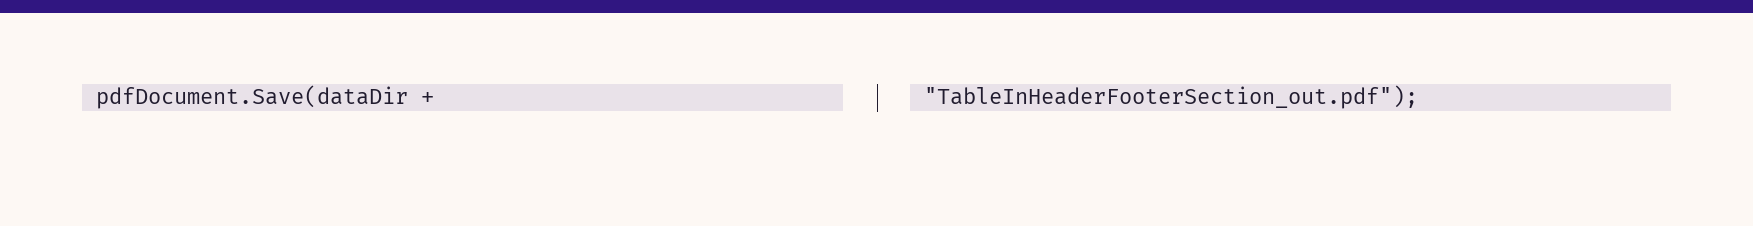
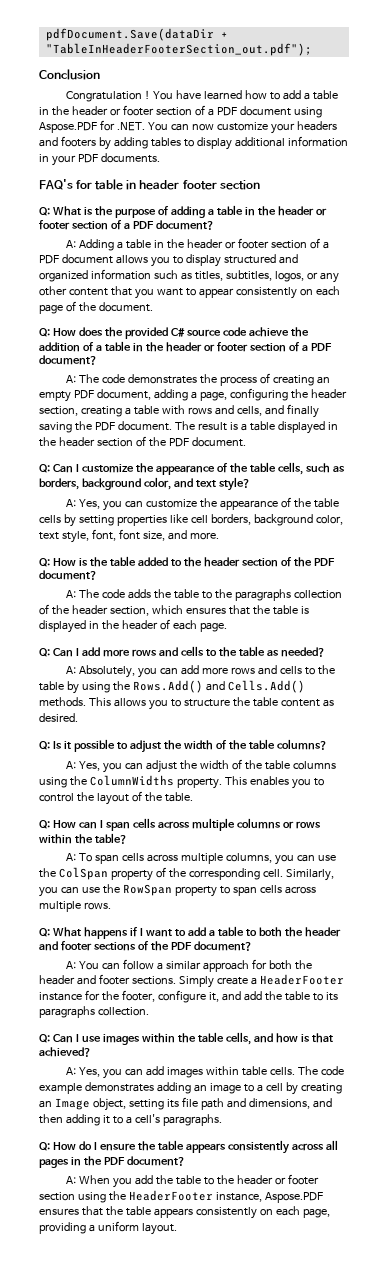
(1419, 97) none -> [39,69,100,80] [65,90,338,102] [39,105,322,118] [39,120,337,134] [39,136,348,150] [39,153,160,166] [39,179,260,190] [39,205,327,218] [39,220,214,230] [65,238,329,251] [39,254,298,267] [39,269,339,283] [39,286,340,299] [39,301,153,314] [39,327,309,339] [39,341,332,352] [39,355,97,365] [65,373,330,386] [39,388,347,402] [39,404,319,418] [39,421,338,434] [39,436,246,447] [39,462,345,475] [39,477,250,491] [65,497,339,511] [39,514,343,527] [39,529,219,543] [39,556,335,567] [39,570,97,580] [65,589,342,601] [39,604,309,616] [39,619,227,633] [39,646,325,657] [65,665,335,678] [39,680,305,694] [39,697,334,710] [39,713,78,722] [39,739,327,753] [65,759,336,773] [39,775,324,789] [39,791,193,805] [39,818,321,831] [39,833,127,844] [65,853,336,865] [39,867,334,881] [39,884,316,897] [39,901,111,912] [39,926,341,939] [39,941,252,951] [65,959,312,972] [39,974,344,988] [39,990,338,1003] [39,1006,149,1018] [39,1032,333,1045] [39,1047,91,1057] [65,1066,344,1079] [39,1082,342,1095] [39,1097,332,1111] [39,1114,222,1126] [39,1140,338,1154] [39,1156,185,1168] [65,1174,319,1188] [39,1190,323,1203] [39,1206,330,1219] [39,1221,177,1235] // Conclusion // Congratulation ! You have learned how to add a table in the header or footer section of a PDF document using Aspose.PDF for .NET. You can now customize your headers and footers by adding tables to display additional information in your PDF documents. // FAQ's for table in header footer section // Q: What is the purpose of adding a table in the header or footer section of a PDF document? // A: Adding a table in the header or footer section of a PDF document allows you to display structured and organized information such as titles, subtitles, logos, or any other content that you want to appear consistently on each page of the document. // Q: How does the provided C# source code achieve the addition of a table in the header or footer section of a PDF document? // A: The code demonstrates the process of creating an empty PDF document, adding a page, configuring the header section, creating a table with rows and cells, and finally saving the PDF document. The result is a table displayed in the header section of the PDF document. // Q: Can I customize the appearance of the table cells, such as borders, background color, and text style? // A: Yes, you can customize the appearance of the table cells by setting properties like cell borders, background color, text style, font, font size, and more. // Q: How is the table added to the header section of the PDF document? // A: The code adds the table to the paragraphs collection of the header section, which ensures that the table is displayed in the header of each page. // Q: Can I add more rows and cells to the table as needed? // A: Absolutely, you can add more rows and cells to the table by using the Rows.Add() and Cells.Add() methods. This allows you to structure the table content as desired. // Q: Is it possible to adjust the width of the table columns? // A: Yes, you can adjust the width of the table columns using the ColumnWidths property. This enables you to control the layout of the table. // Q: How can I span cells across multiple columns or rows within the table? // A: To span cells across multiple columns, you can use the ColSpan property of the corresponding cell. Similarly, you can use the RowSpan property to span cells across multiple rows. // Q: What happens if I want to add a table to both the header and footer sections of the PDF document? // A: You can follow a similar approach for both the header and footer sections. Simply create a HeaderFooter instance for the footer, configure it, and add the table to its paragraphs collection. // Q: Can I use images within the table cells, and how is that achieved? // A: Yes, you can add images within table cells. The code example demonstrates adding an image to a cell by creating an Image object, setting its file path and dimensions, and then adding it to a cell's paragraphs. // Q: How do I ensure the table appears consistently across all pages in the PDF document? // A: When you add the table to the header or footer section using the HeaderFooter instance, Aspose.PDF ensures that the table appears consistently on each page, providing a uniform layout.

